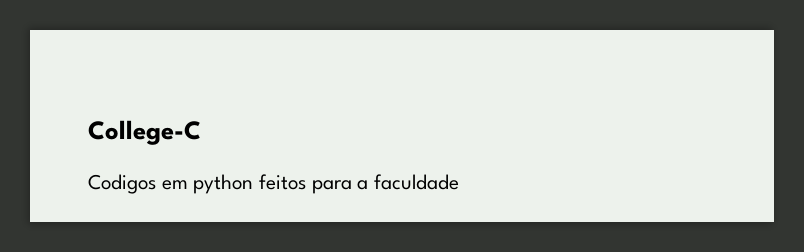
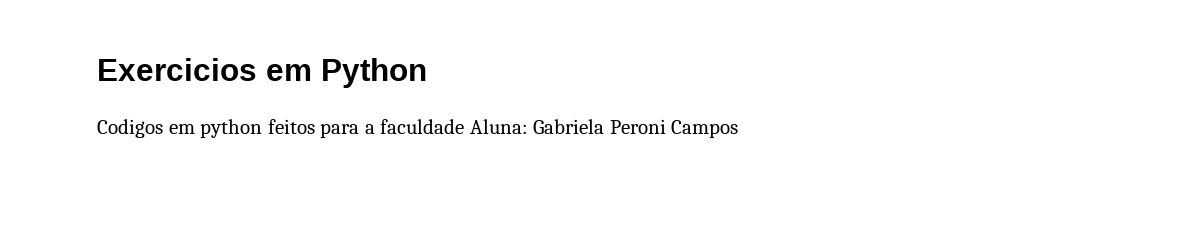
[88,120,201,145] College-C -> [97,58,427,88] Exercicios em Python
(460, 182) none -> [469,119,739,138] Aluna: Gabriela Peroni Campos

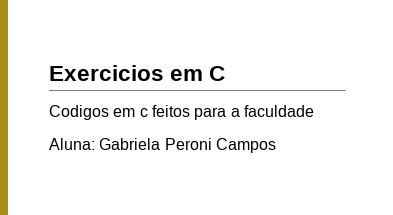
[321,58,427,88] Python -> [209,66,226,81] C
[200,119,263,138] python -> [139,108,148,117] c
(465, 126) none -> (314, 111) //

